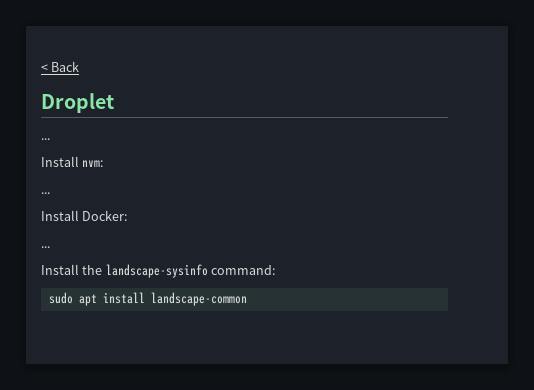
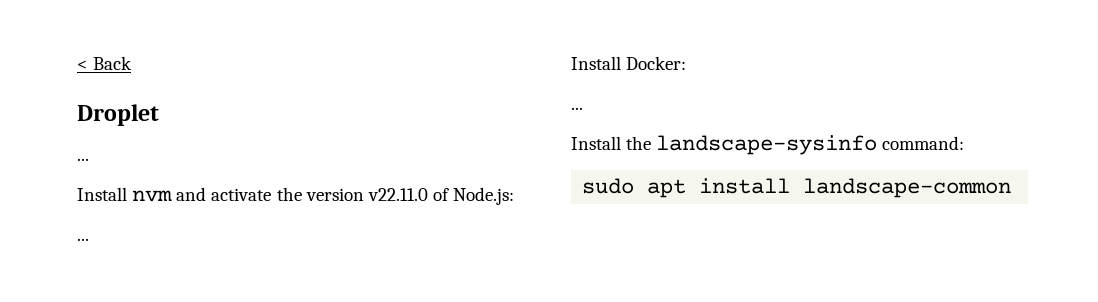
[82,160,104,167] nvm: -> [132,187,515,205] nvm and activate the version v22.11.0 of Node.js:

